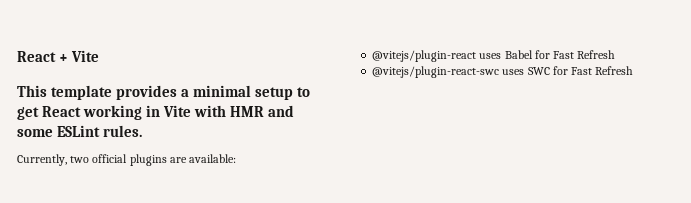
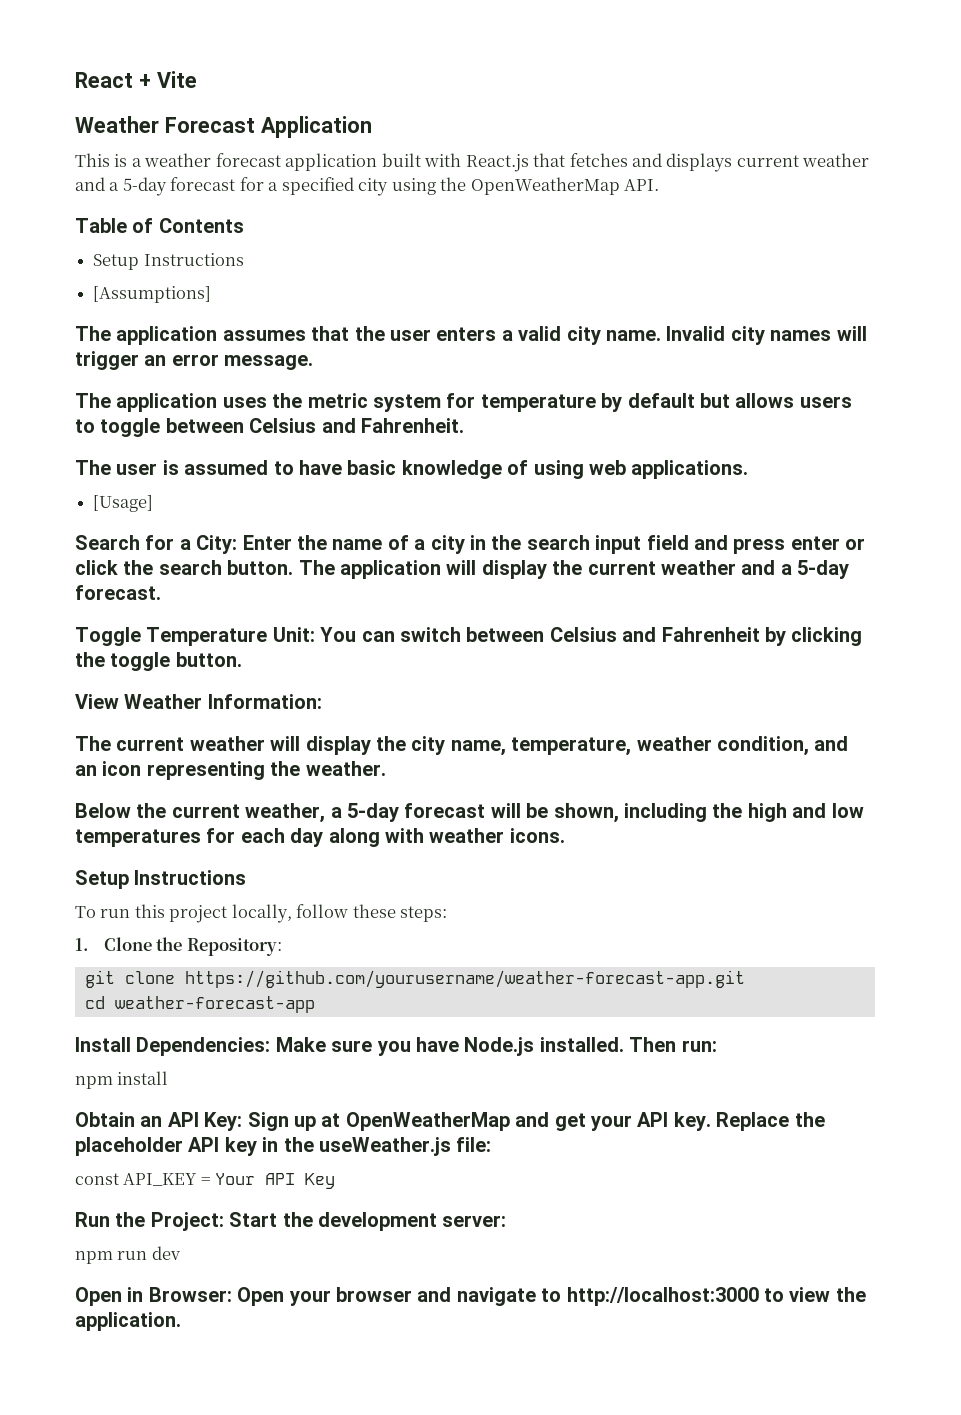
[17,85,311,100] [17,105,295,120] [17,125,143,137] [17,154,237,166] [372,50,616,62] [372,66,634,78] This template provides a minimal setup to get React working in Vite with HMR and some ESLint rules. // Currently, two official plugins are available: // @vitejs/plugin-react uses Babel for Fast Refresh // @vitejs/plugin-react-swc uses SWC for Fast Refresh -> [75,116,372,138] [75,153,870,172] [75,177,660,196] [75,218,244,233] [93,253,244,270] [93,286,212,303] [75,326,867,345] [75,351,314,370] [75,393,852,412] [75,418,464,437] [75,460,749,479] [93,495,154,512] [75,535,866,554] [75,560,850,579] [75,585,161,600] [75,627,863,646] [75,652,242,671] [75,694,322,709] [75,736,849,756] [75,761,386,780] [75,803,864,823] [75,828,565,847] [75,870,247,889] [75,904,448,923] [75,937,282,956] [84,970,745,988] [84,996,315,1013] [75,1037,717,1056] [75,1071,169,1089] [75,1112,825,1131] [75,1137,492,1156] [75,1173,336,1189] [75,1212,507,1231] [75,1246,180,1264] [75,1287,866,1306] [75,1312,181,1331] Weather Forecast Application // This is a weather forecast application built with React.js that fetches and displays current weather and a 5-day forecast for a specified city using the OpenWeatherMap API. // Table of Contents // Setup Instructions // [Assumptions] // The application assumes that the user enters a valid city name. Invalid city names will trigger an error message. // The application uses the metric system for temperature by default but allows users to toggle between Celsius and Fahrenheit. // The user is assumed to have basic knowledge of using web applications. // [Usage] // Search for a City: Enter the name of a city in the search input field and press enter or click the search button. The application will display the current weather and a 5-day forecast. // Toggle Temperature Unit: You can switch between Celsius and Fahrenheit by clicking the toggle button. // View Weather Information: // The current weather will display the city name, temperature, weather condition, and an icon representing the weather. // Below the current weather, a 5-day forecast will be shown, including the high and low temperatures for each day along with weather icons. // Setup Instructions // To run this project locally, follow these steps: // 1. Clone the Repository: // git clone https://github.com/yourusername/weather-forecast-app.git // cd weather-forecast-app // Install Dependencies: Make sure you have Node.js installed. Then run: // npm install // Obtain an API Key: Sign up at OpenWeatherMap and get your API key. Replace the placeholder API key in the useWeather.js file: // const API_KEY = Your API Key // Run the Project: Start the development server: // npm run dev // Open in Browser: Open your browser and navigate to http://localhost:3000 to view the application.

